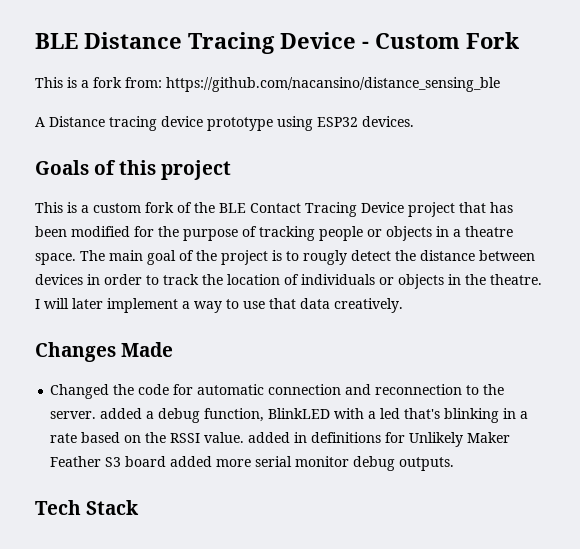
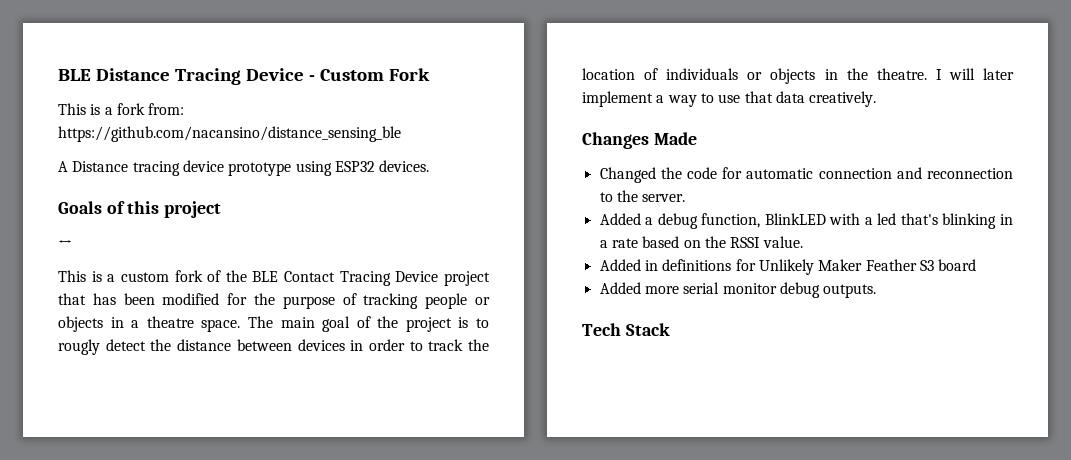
(232, 170) none -> [58,240,72,248] // ↔
[100,408,143,419] added -> [599,213,641,225] // Added
[248,432,291,443] added -> [599,259,641,271] // Added
[170,456,213,467] added -> [599,282,641,294] // Added

